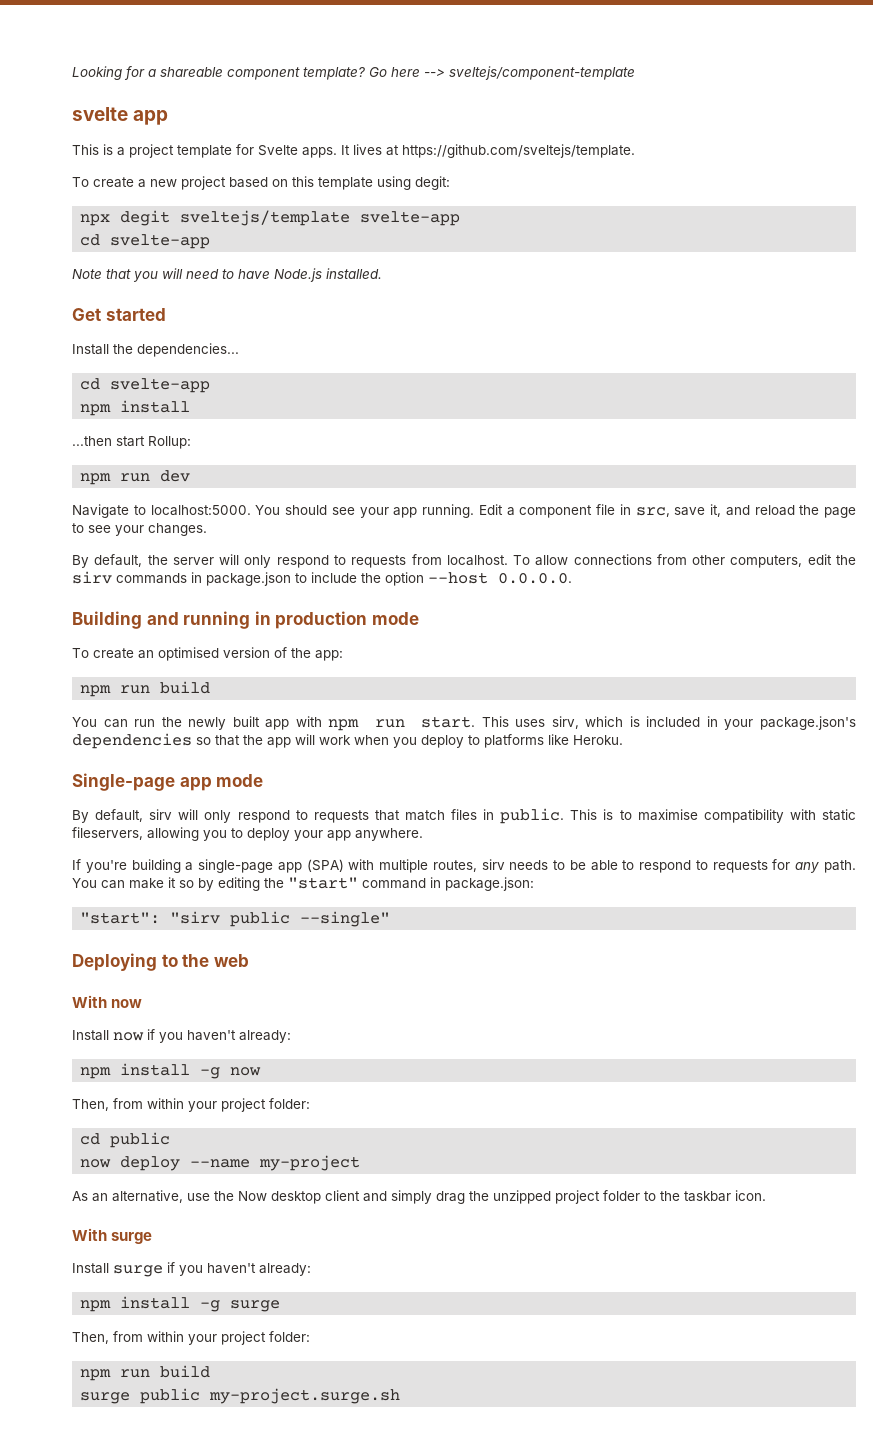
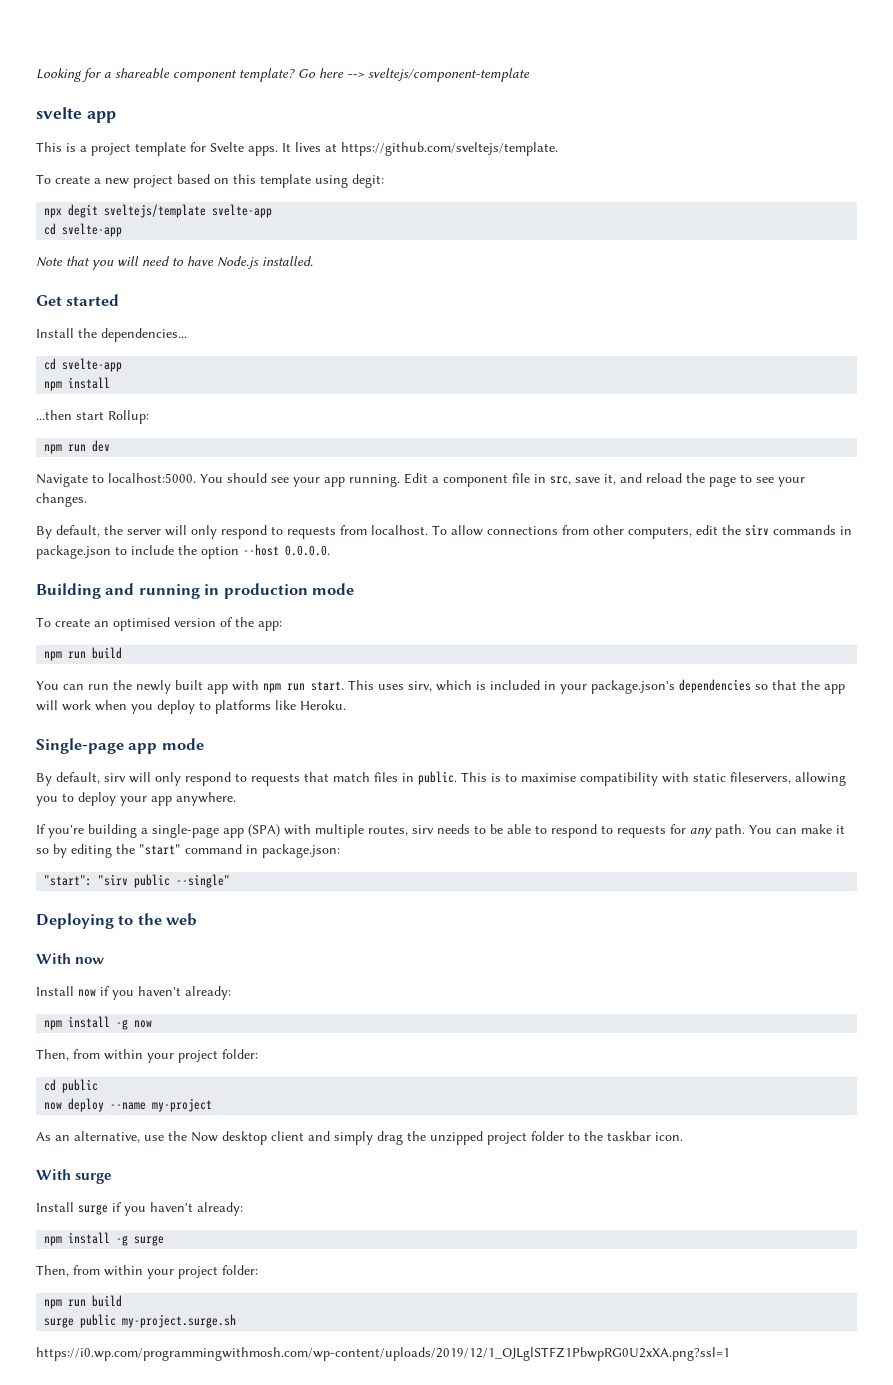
(401, 1396) none -> [36,1347,730,1361] // https://i0.wp.com/programmingwithmosh.com/wp-content/uploads/2019/12/1_OJLglSTFZ1PbwpRG0U2xXA.png?ssl=1

